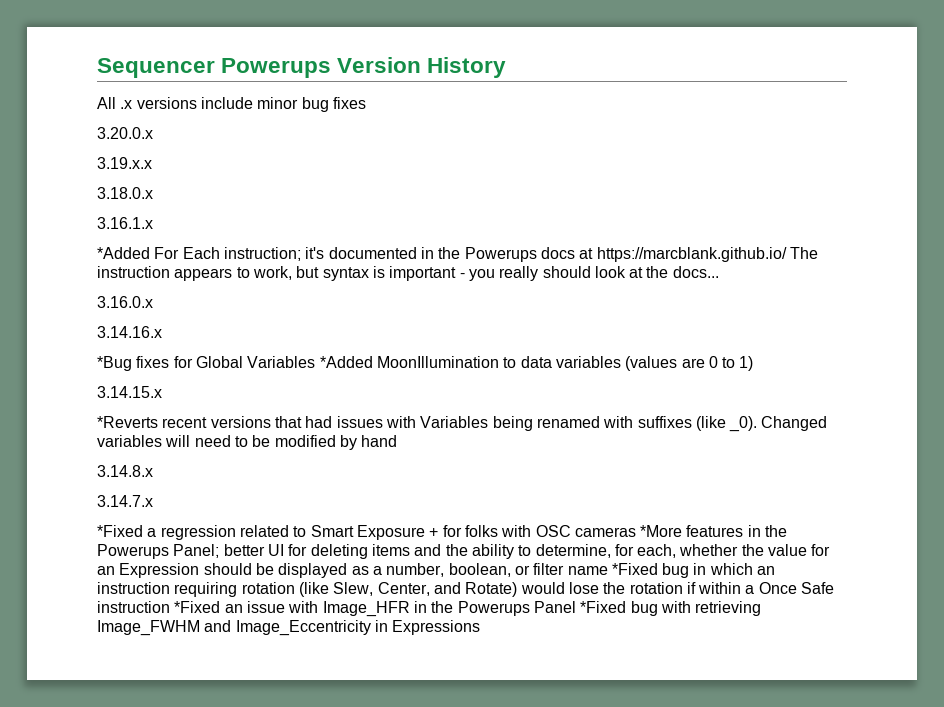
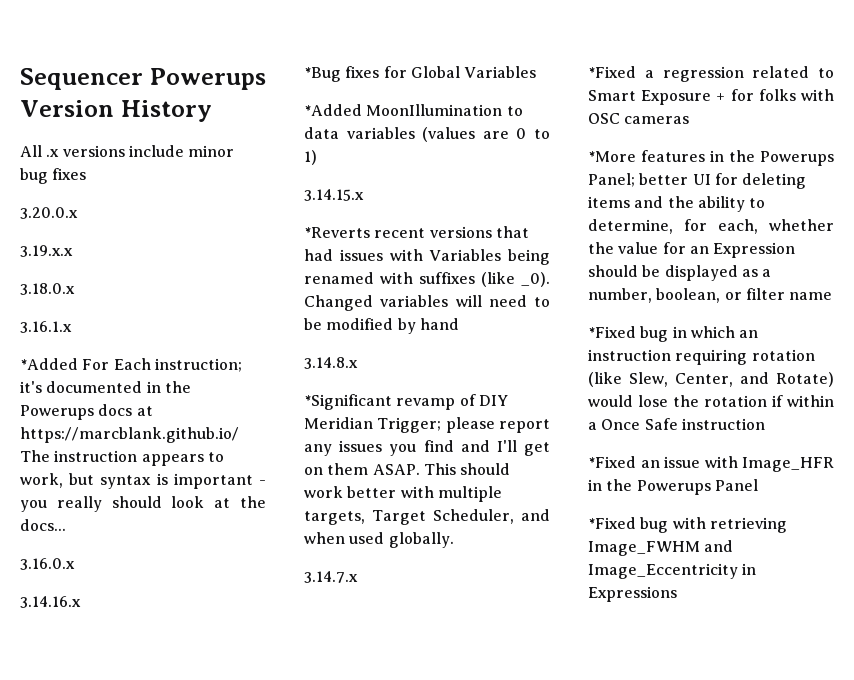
(316, 362) none -> (537, 72) //
(153, 471) none -> [304,394,508,410] [304,417,550,433] [304,440,550,456] [304,463,511,475] [304,486,502,502] [304,509,550,525] [304,532,454,548] // *Significant revamp of DIY Meridian Trigger; please report any issues you find and I'll get on them ASAP. This should work better with multiple targets, Target Scheduler, and when used globally.
(636, 532) none -> (690, 120) //
(608, 570) none -> (833, 296) //
(170, 607) none -> (765, 424) //
(576, 607) none -> (758, 485) //

